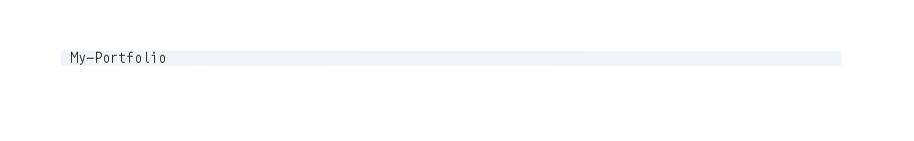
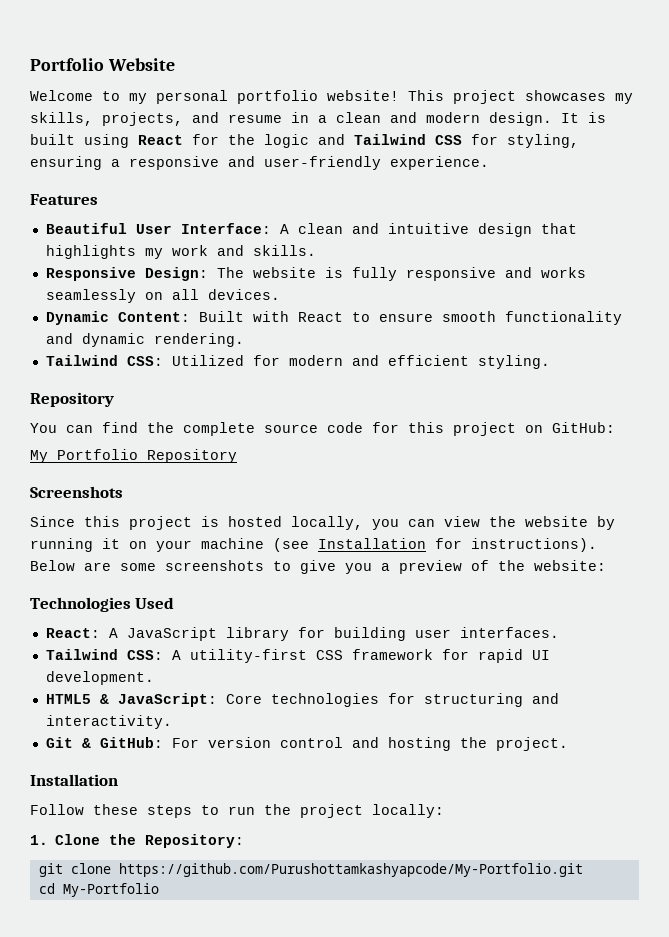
(70, 58) none -> [30,58,175,71] [30,90,633,104] [30,112,606,126] [30,134,579,148] [30,156,489,170] [30,194,98,205] [45,223,577,237] [45,245,316,259] [45,267,586,281] [45,289,280,303] [45,311,622,325] [45,333,244,347] [45,355,550,369] [30,392,114,407] [30,422,615,436] [30,449,237,463] [30,486,123,498] [30,516,615,530] [30,538,597,552] [30,560,606,574] [30,597,175,612] [45,627,559,641] [45,649,550,663] [45,671,154,685] [45,693,559,707] [45,715,172,729] [45,737,568,751] [30,774,118,786] [30,804,444,818] [30,834,245,848] [38,863,583,877] [38,883,55,894] Portfolio Website // Welcome to my personal portfolio website! This project showcases my skills, projects, and resume in a clean and modern design. It is built using React for the logic and Tailwind CSS for styling, ensuring a responsive and user-friendly experience. // Features // Beautiful User Interface: A clean and intuitive design that highlights my work and skills. // Responsive Design: The website is fully responsive and works seamlessly on all devices. // Dynamic Content: Built with React to ensure smooth functionality and dynamic rendering. // Tailwind CSS: Utilized for modern and efficient styling. // Repository // You can find the complete source code for this project on GitHub: // My Portfolio Repository // Screenshots // Since this project is hosted locally, you can view the website by running it on your machine (see Installation for instructions). Below are some screenshots to give you a preview of the website: // Technologies Used // React: A JavaScript library for building user interfaces. // Tailwind CSS: A utility-first CSS framework for rapid UI development. // HTML5 & JavaScript: Core technologies for structuring and interactivity. // Git & GitHub: For version control and hosting the project. // Installation // Follow these steps to run the project locally: // 1. Clone the Repository: // git clone https://github.com/Purushottamkashyapcode/My-Portfolio.git // cd

